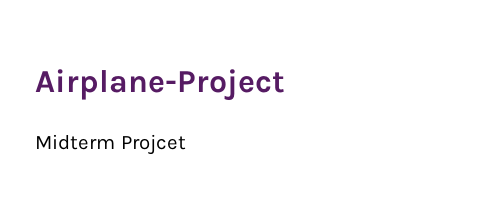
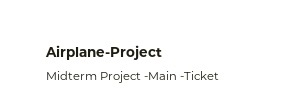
[120,134,186,155] Projcet -> [100,71,220,83] Project -Main -Ticket

